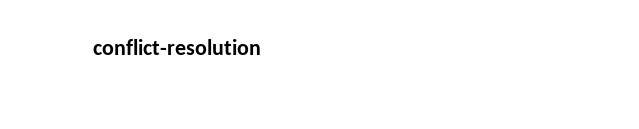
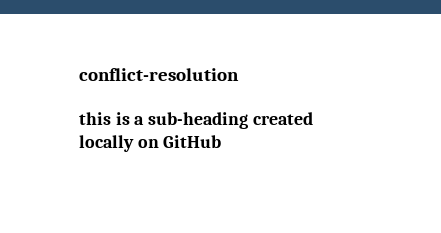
(261, 47) none -> [79,112,313,129] [79,135,222,152] // this is a sub-heading created locally on GitHub

